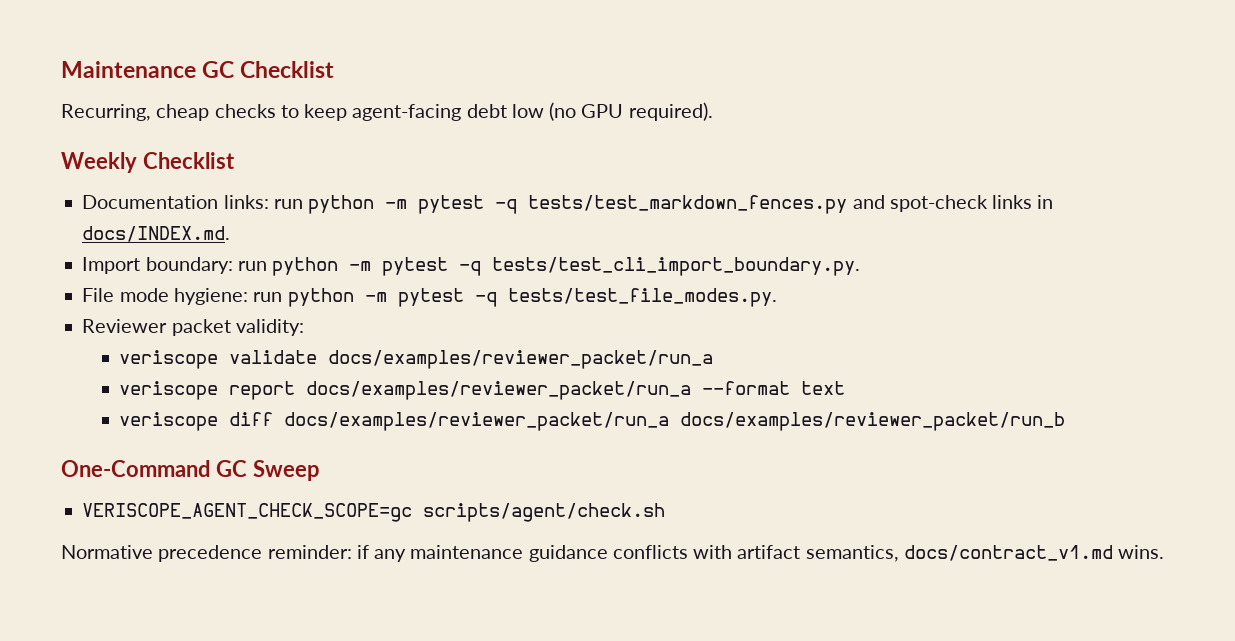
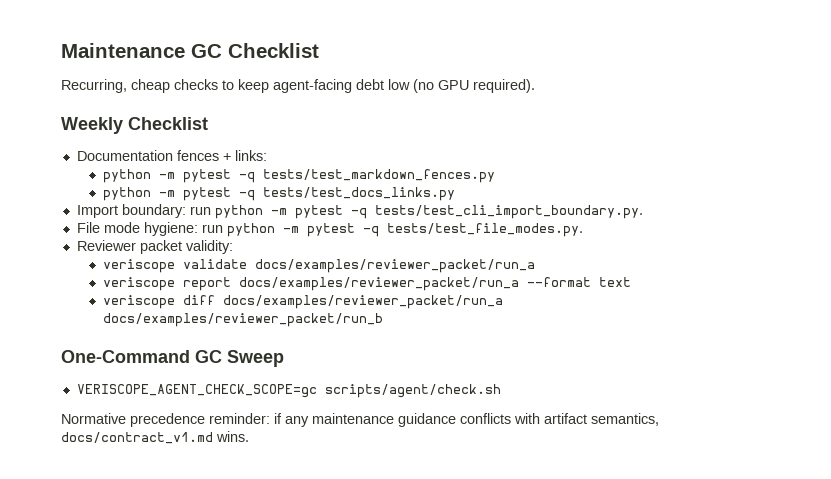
(219, 202) none -> [176,150,231,161] fences +
[273,199,303,209] run -> (267, 155) //
[852,195,1054,212] [82,226,231,242] and spot-check links in docs/INDEX.md. -> [103,187,456,201] // python -m pytest -q tests/test_docs_links.py

